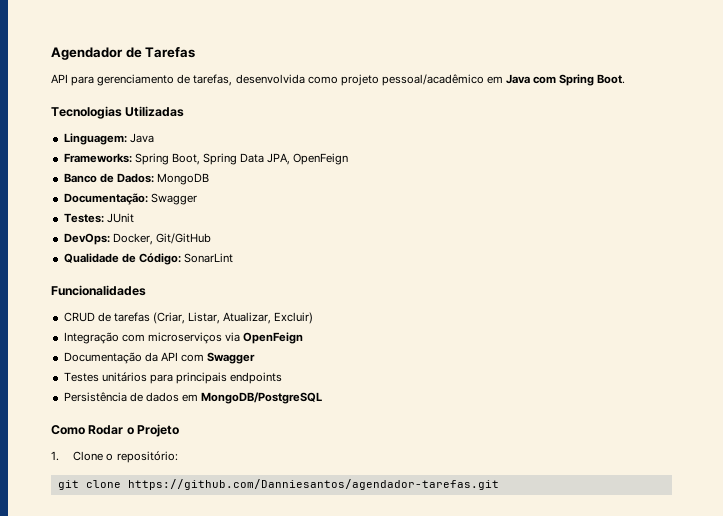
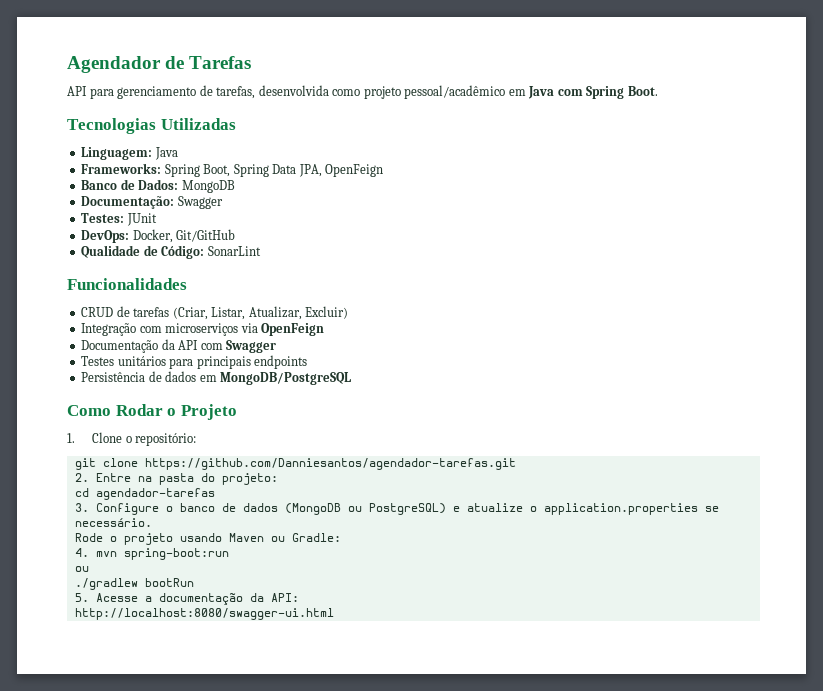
(499, 484) none -> [74,473,278,485] [74,488,215,500] [74,503,719,515] [74,518,152,527] [74,533,341,545] [74,548,229,560] [74,566,89,572] [74,578,194,590] [74,593,299,605] [74,608,334,620] // 2. Entre na pasta do projeto: // cd agendador-tarefas // 3. Configure o banco de dados (MongoDB ou PostgreSQL) e atualize o application.properties se necessário. // Rode o projeto usando Maven ou Gradle: // 4. mvn spring-boot:run // ou // ./gradlew bootRun // 5. Acesse a documentação da API: // http://localhost:8080/swagger-ui.html

